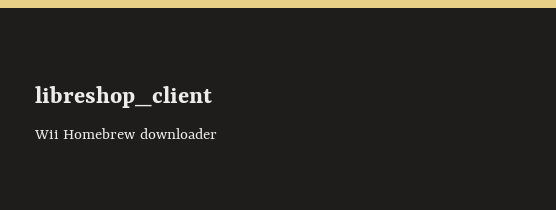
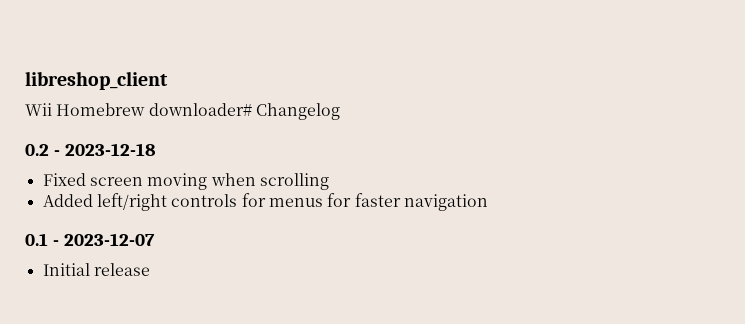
[139,128,217,139] downloader -> [148,103,340,120] [25,143,157,156] [42,173,329,190] [42,193,488,211] [25,233,156,246] [42,263,150,276] downloader# Changelog // 0.2 - 2023-12-18 // Fixed screen moving when scrolling // Added left/right controls for menus for faster navigation // 0.1 - 2023-12-07 // Initial release

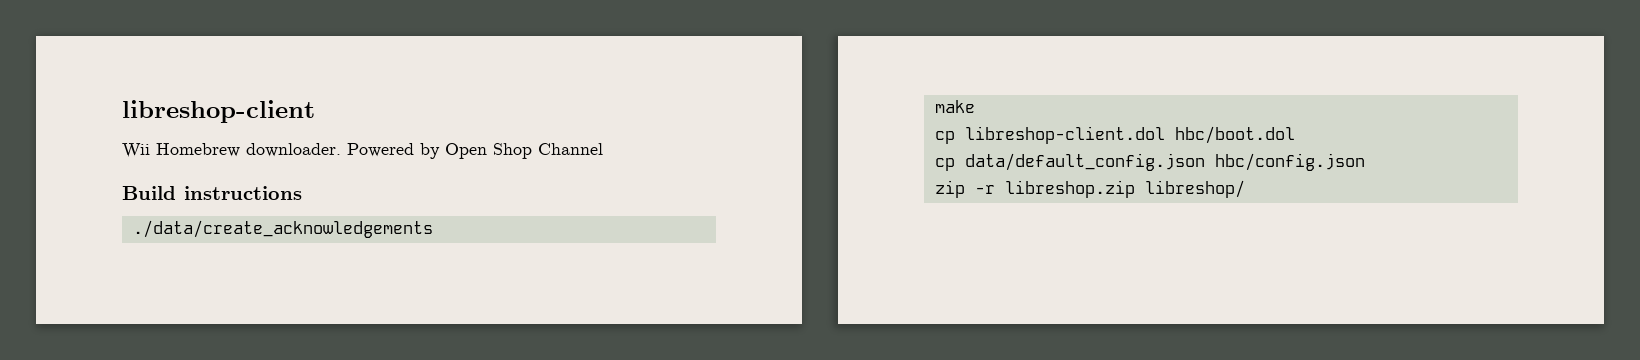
[25,71,168,90] libreshop_client -> [122,100,315,123] libreshop-client
[148,103,340,120] [25,143,157,156] [42,173,329,190] [42,193,488,211] [25,233,156,246] [42,263,150,276] downloader# Changelog // 0.2 - 2023-12-18 // Fixed screen moving when scrolling // Added left/right controls for menus for faster navigation // 0.1 - 2023-12-07 // Initial release -> [246,143,603,159] [122,186,302,200] [132,220,433,238] [934,100,975,113] [934,126,1295,144] [934,153,1365,171] [934,180,1245,198] downloader. Powered by Open Shop Channel // Build instructions // ./data/create_acknowledgements // make // cp libreshop-client.dol hbc/boot.dol // cp data/default_config.json hbc/config.json // zip -r libreshop.zip libreshop/

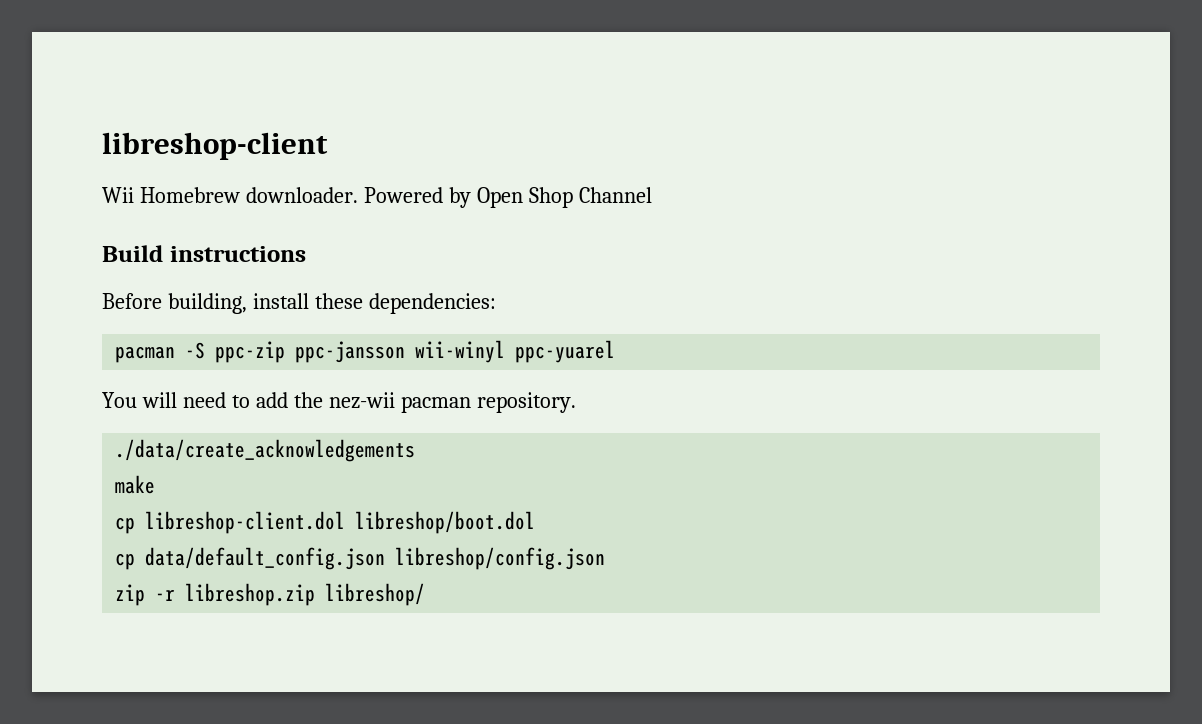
(302, 193) none -> [102,293,496,314] [115,340,616,363] [102,392,576,413] // Before building, install these dependencies: // pacman -S ppc-zip ppc-jansson wii-winyl ppc-yuarel // You will need to add the nez-wii pacman repository.
[1174,126,1295,144] hbc/boot.dol -> [355,511,536,534] libreshop/boot.dol
[1214,153,1365,171] hbc/config.json -> [395,547,606,570] libreshop/config.json

